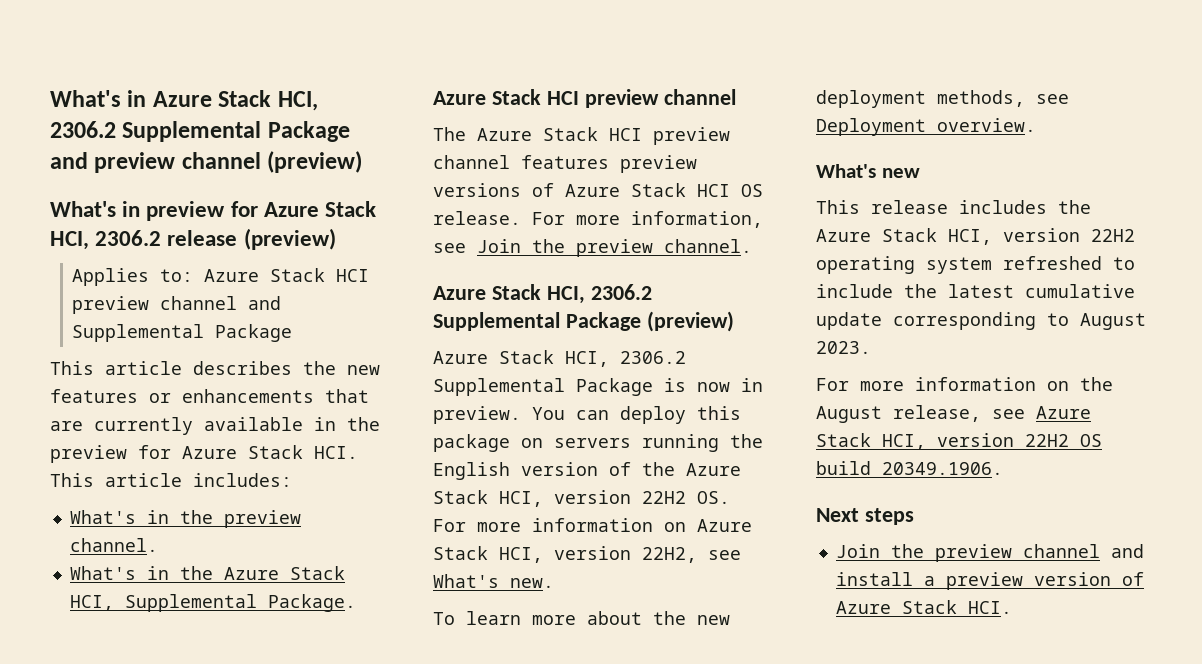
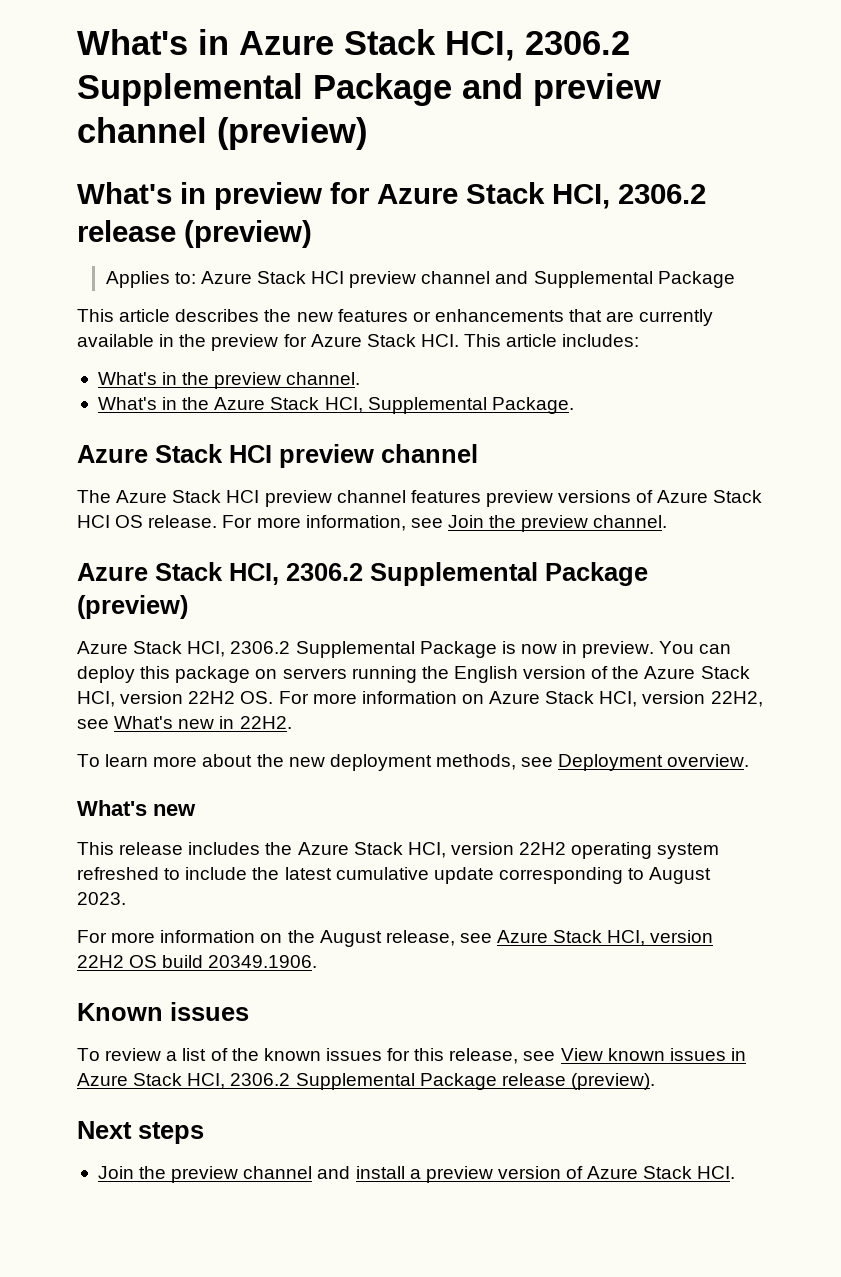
[510,578,554,588] new. -> [178,716,292,729] new in 22H2.
(1003, 468) none -> [77,1002,249,1021] [77,1048,746,1064] [77,1073,655,1090] // Known issues // To review a list of the known issues for this release, see View known issues in Azure Stack HCI, 2306.2 Supplemental Package release (preview).

